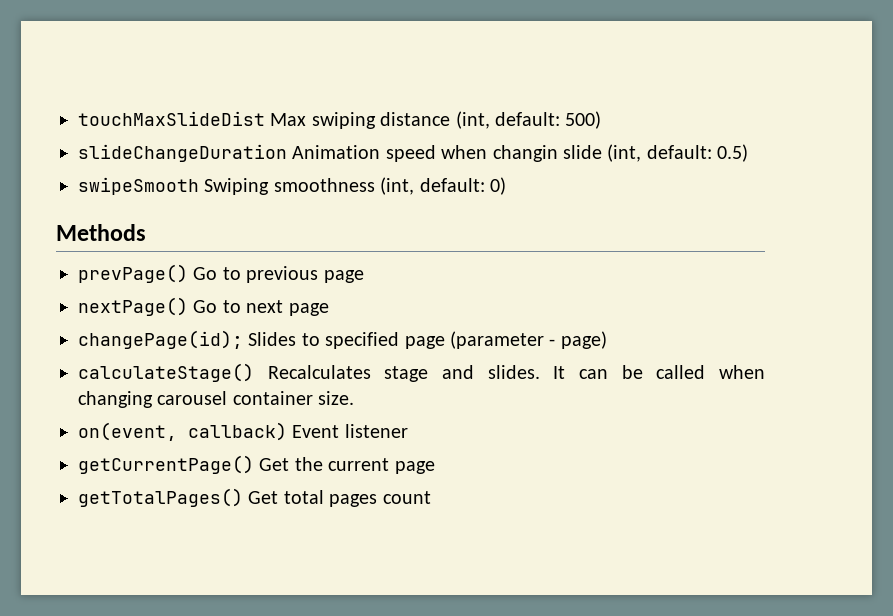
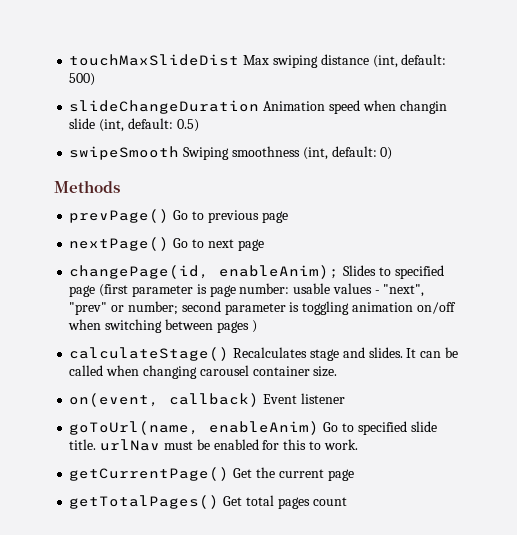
[78,330,243,349] changePage(id); -> [69,265,340,279] changePage(id, enableAnim);
[449,331,607,349] (parameter - page) -> [99,283,425,297] [69,301,456,315] [68,319,257,333] (first parameter is page number: usable values - "next", "prev" or number; second parameter is toggling animation on/off when switching between pages )
(408, 431) none -> [69,421,437,435] [69,439,358,451] // goToUrl(name, enableAnim) Go to specified slide title. urlNav must be enabled for this to work.

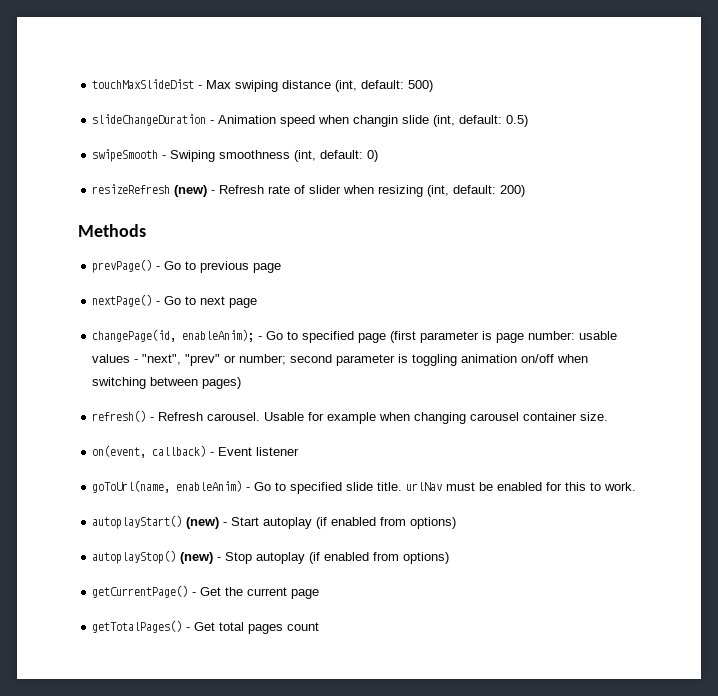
(240, 60) none -> [198,85,203,89] -
(260, 107) none -> [210,120,215,124] -
(180, 153) none -> [162,155,167,159] -
(393, 153) none -> [92,184,526,197] // resizeRefresh (new) - Refresh rate of slider when resizing (int, default: 200)
(170, 216) none -> [156,266,161,270] -
(170, 244) none -> [156,301,161,305] -
[343,265,377,276] Slides -> [258,331,284,340] - Go
[216,320,257,333] [69,347,458,361] [69,365,104,376] pages ) // calculateStage() Recalculates stage and slides. It can be called -> [202,377,242,389] [92,410,377,424] pages) // refresh() - Refresh carousel. Usable for example
(260, 400) none -> [210,452,215,456] -
(320, 428) none -> [246,487,251,491] -
(358, 444) none -> [92,515,457,529] [92,550,450,564] // autoplayStart() (new) - Start autoplay (if enabled from options) // autoplayStop() (new) - Stop autoplay (if enabled from options)
(230, 474) none -> [192,592,197,596] -
(220, 502) none -> [186,627,191,631] -

